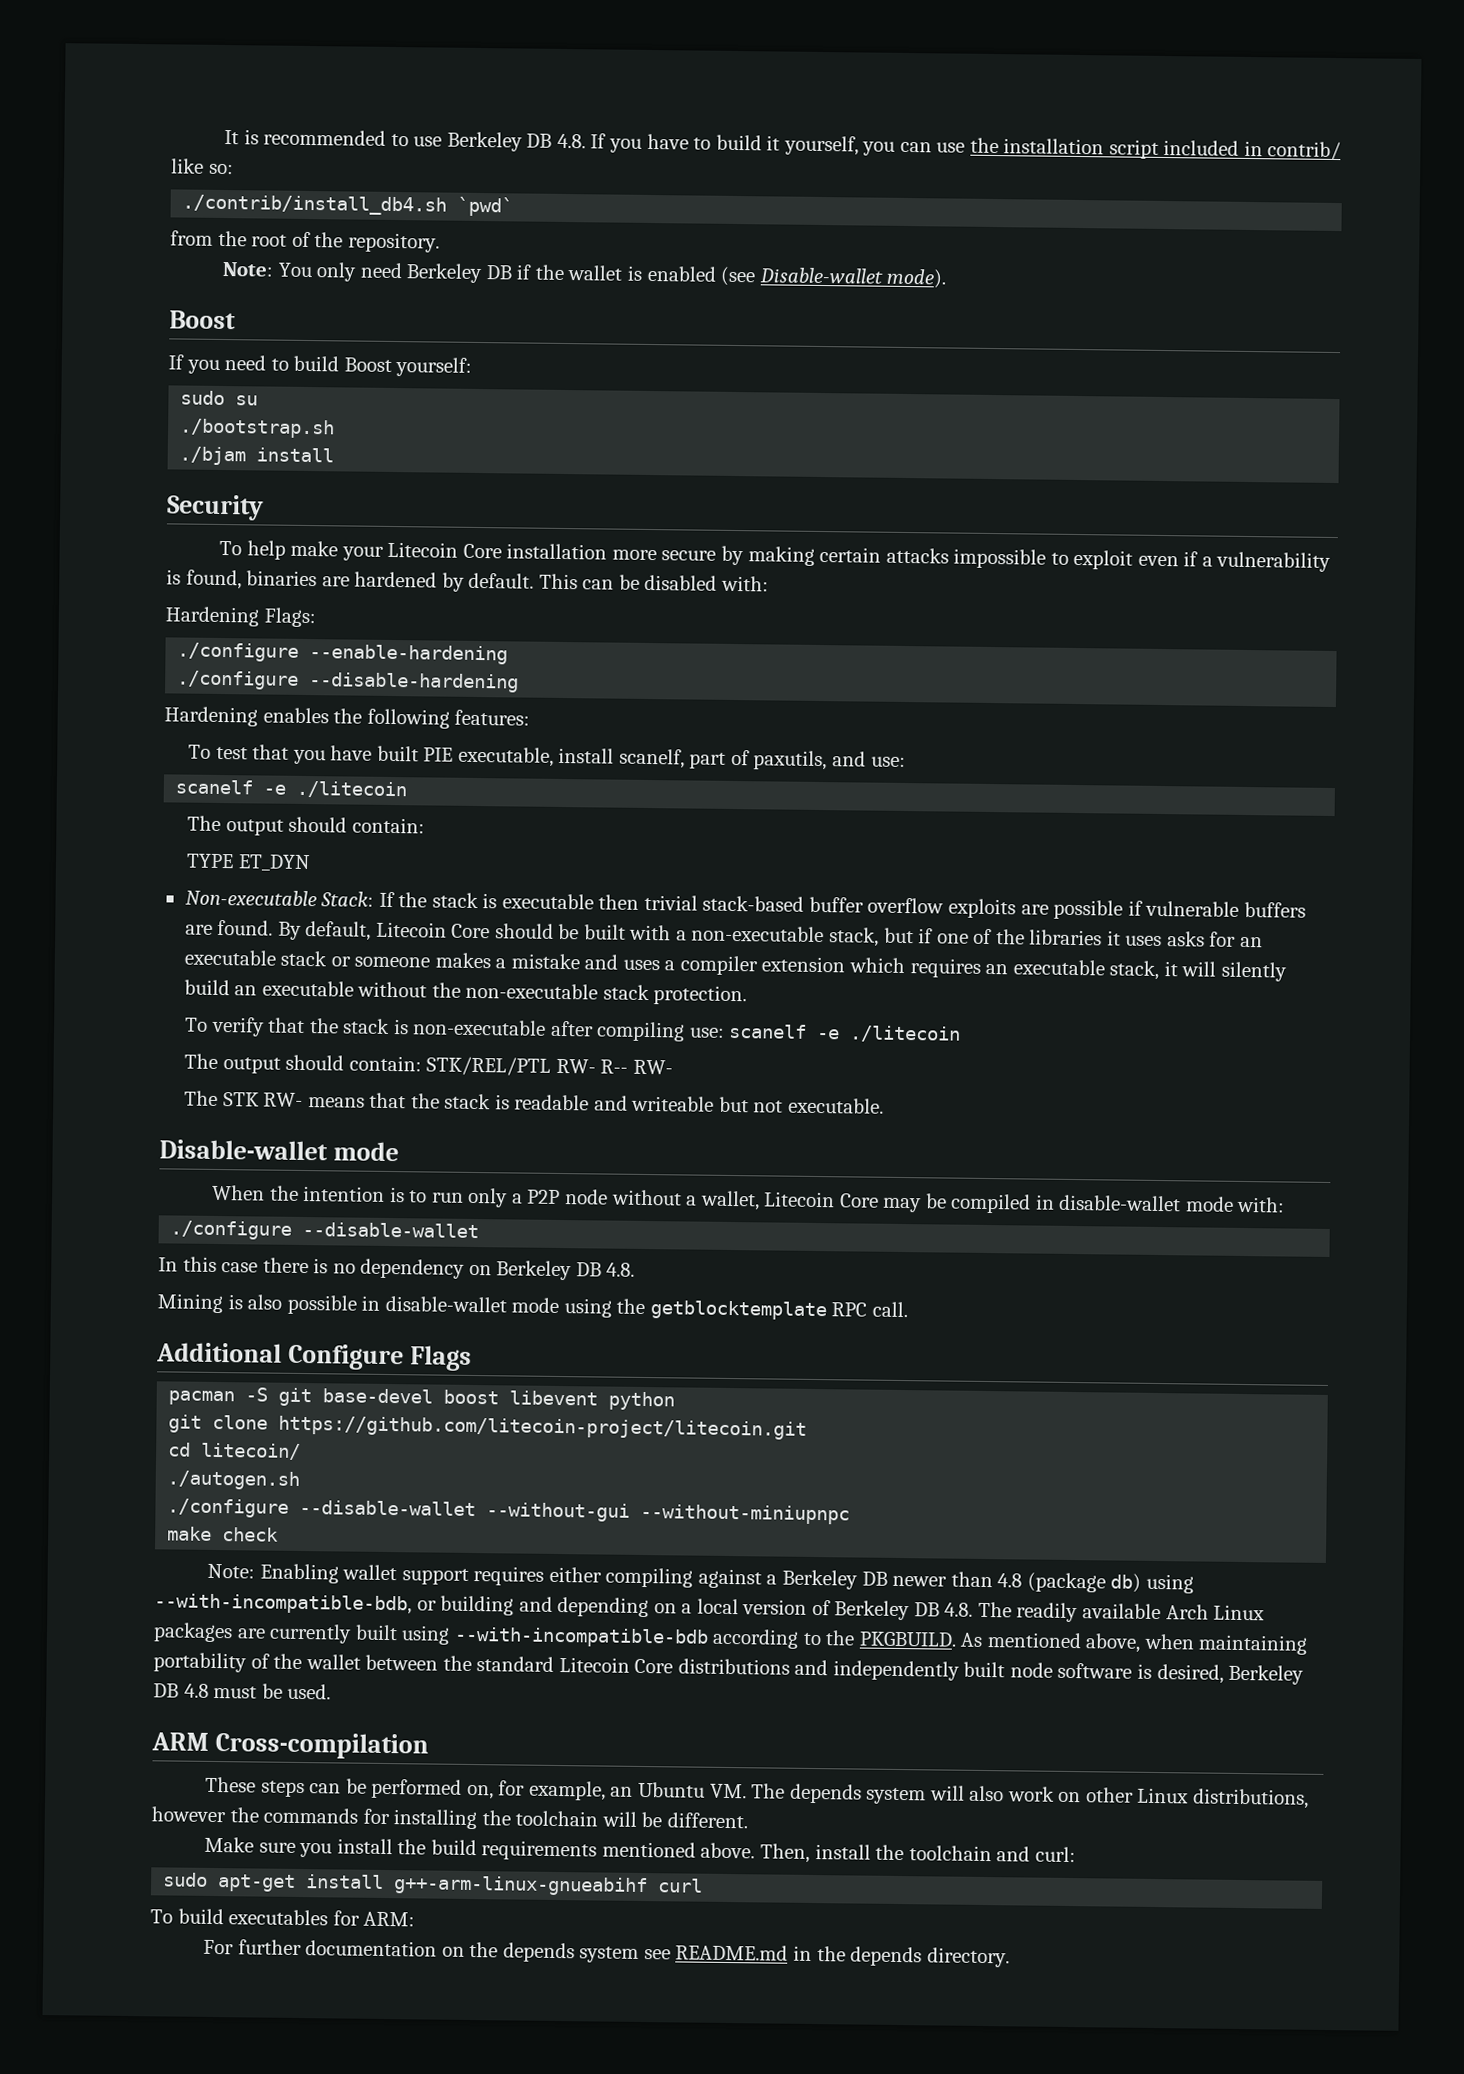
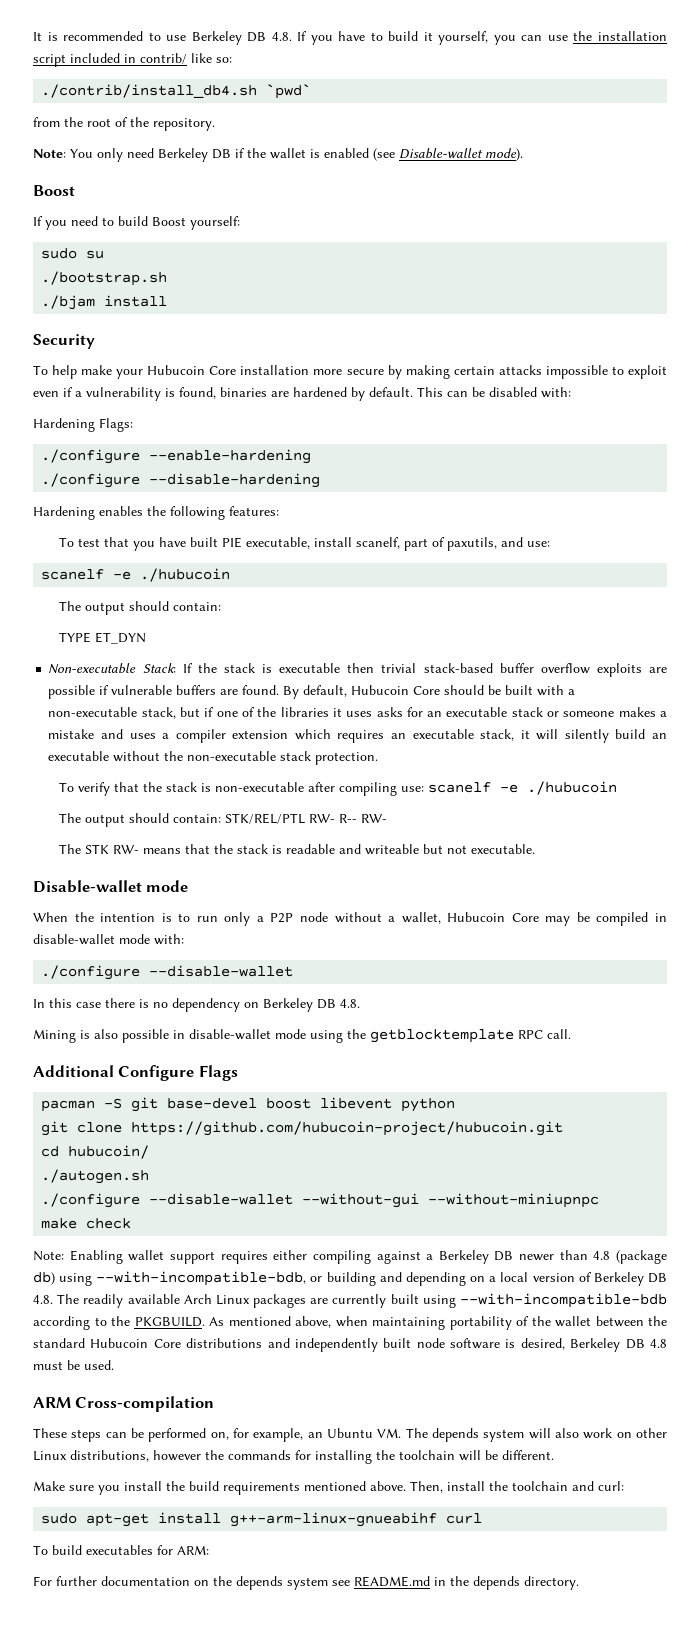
[387,541,459,558] Litecoin -> [147,365,206,375] Hubucoin
[296,780,408,799] ./litecoin -> [140,568,231,582] ./hubucoin
[375,921,447,938] Litecoin -> [351,685,410,695] Hubucoin
[849,1025,962,1043] ./litecoin -> [526,781,617,795] ./hubucoin
[764,1191,836,1208] Litecoin -> [447,912,506,922] Hubucoin
[278,1415,808,1440] https://github.com/litecoin-project/litecoin.git -> [131,1121,564,1136] https://github.com/hubucoin-project/hubucoin.git
[201,1442,302,1460] litecoin/ -> [68,1145,150,1159] hubucoin/
[558,1657,630,1673] Litecoin -> [90,1338,149,1348] Hubucoin

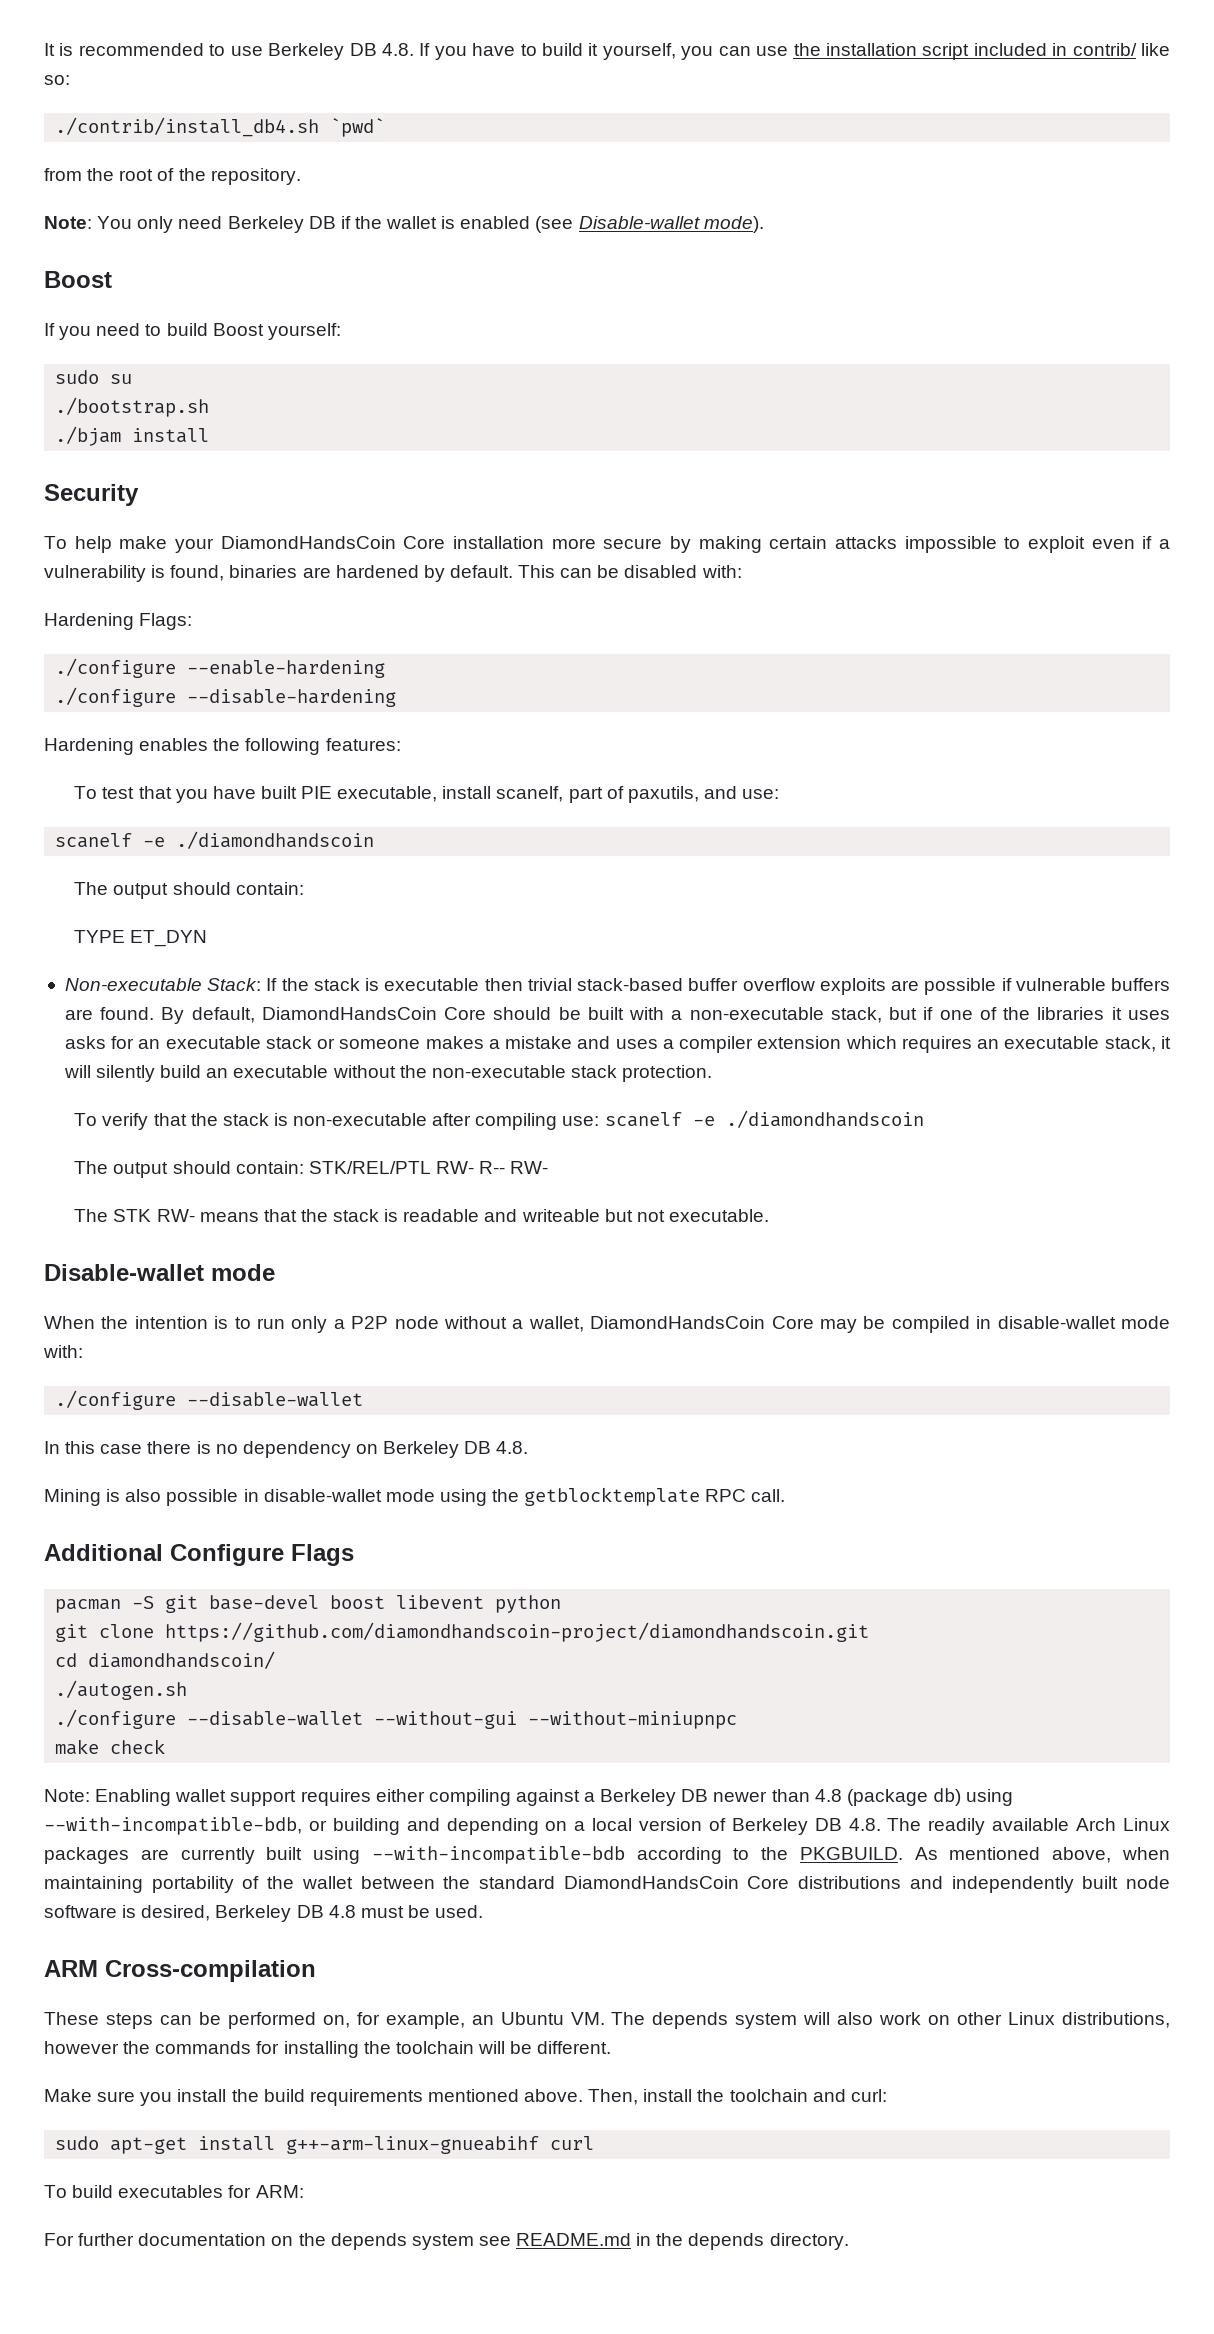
[147,365,206,375] Hubucoin -> [220,536,396,549] DiamondHandsCoin
[140,568,231,582] ./hubucoin -> [176,831,375,849] ./diamondhandscoin
[351,685,410,695] Hubucoin -> [261,1007,437,1020] DiamondHandsCoin
[526,781,617,795] ./hubucoin -> [725,1110,924,1128] ./diamondhandscoin
[447,912,506,922] Hubucoin -> [590,1316,766,1329] DiamondHandsCoin
[131,1121,564,1136] https://github.com/hubucoin-project/hubucoin.git -> [165,1622,870,1642] https://github.com/diamondhandscoin-project/diamondhandscoin.git
[68,1145,150,1159] hubucoin/ -> [88,1651,276,1669] diamondhandscoin/
[90,1338,149,1348] Hubucoin -> [563,1876,739,1889] DiamondHandsCoin

